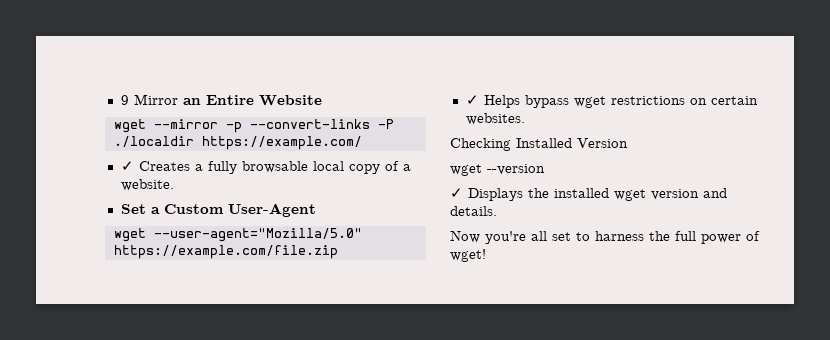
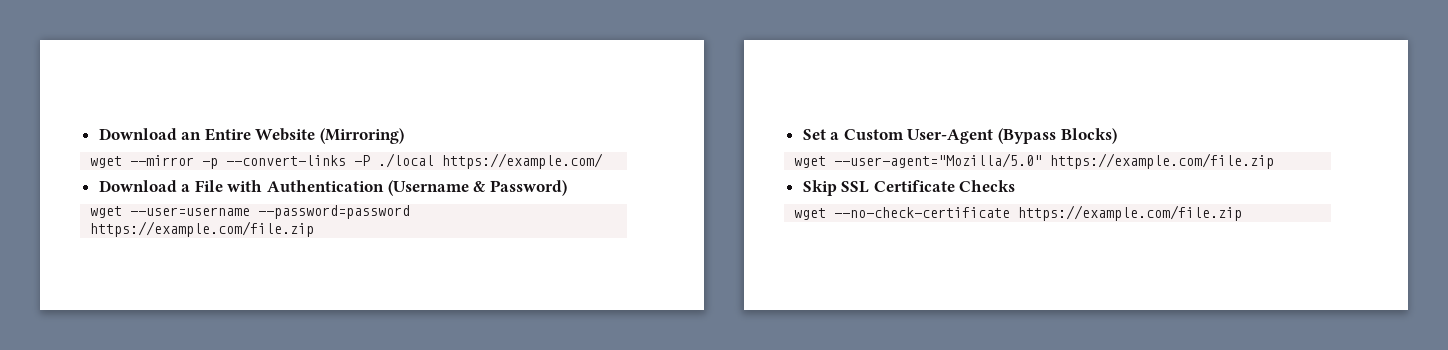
[120,94,178,105] 9 Mirror -> [98,128,177,140] Download
(322, 100) none -> [320,128,405,144] (Mirroring)
[113,136,194,147] ./localdir -> [378,153,435,168] ./local
[120,161,411,174] [120,179,174,191] ✓ Creates a fully browsable local copy of a website. -> [98,180,567,196] [90,205,411,219] [90,221,315,237] Download a File with Authentication (Username & Password) // wget --user=username --password=password https://example.com/file.zip
(316, 210) none -> [998,128,1117,144] (Bypass Blocks)
[465,95,758,108] [465,113,525,125] [450,138,628,151] [450,164,545,176] [450,188,727,201] [450,206,497,216] [450,230,760,244] [450,249,486,262] ✓ Helps bypass wget restrictions on certain websites. // Checking Installed Version // wget --version // ✓ Displays the installed wget version and details. // Now you're all set to harness the full power of wget! -> [802,180,1016,196] [794,205,1243,221] Skip SSL Certificate Checks // wget --no-check-certificate https://example.com/file.zip

